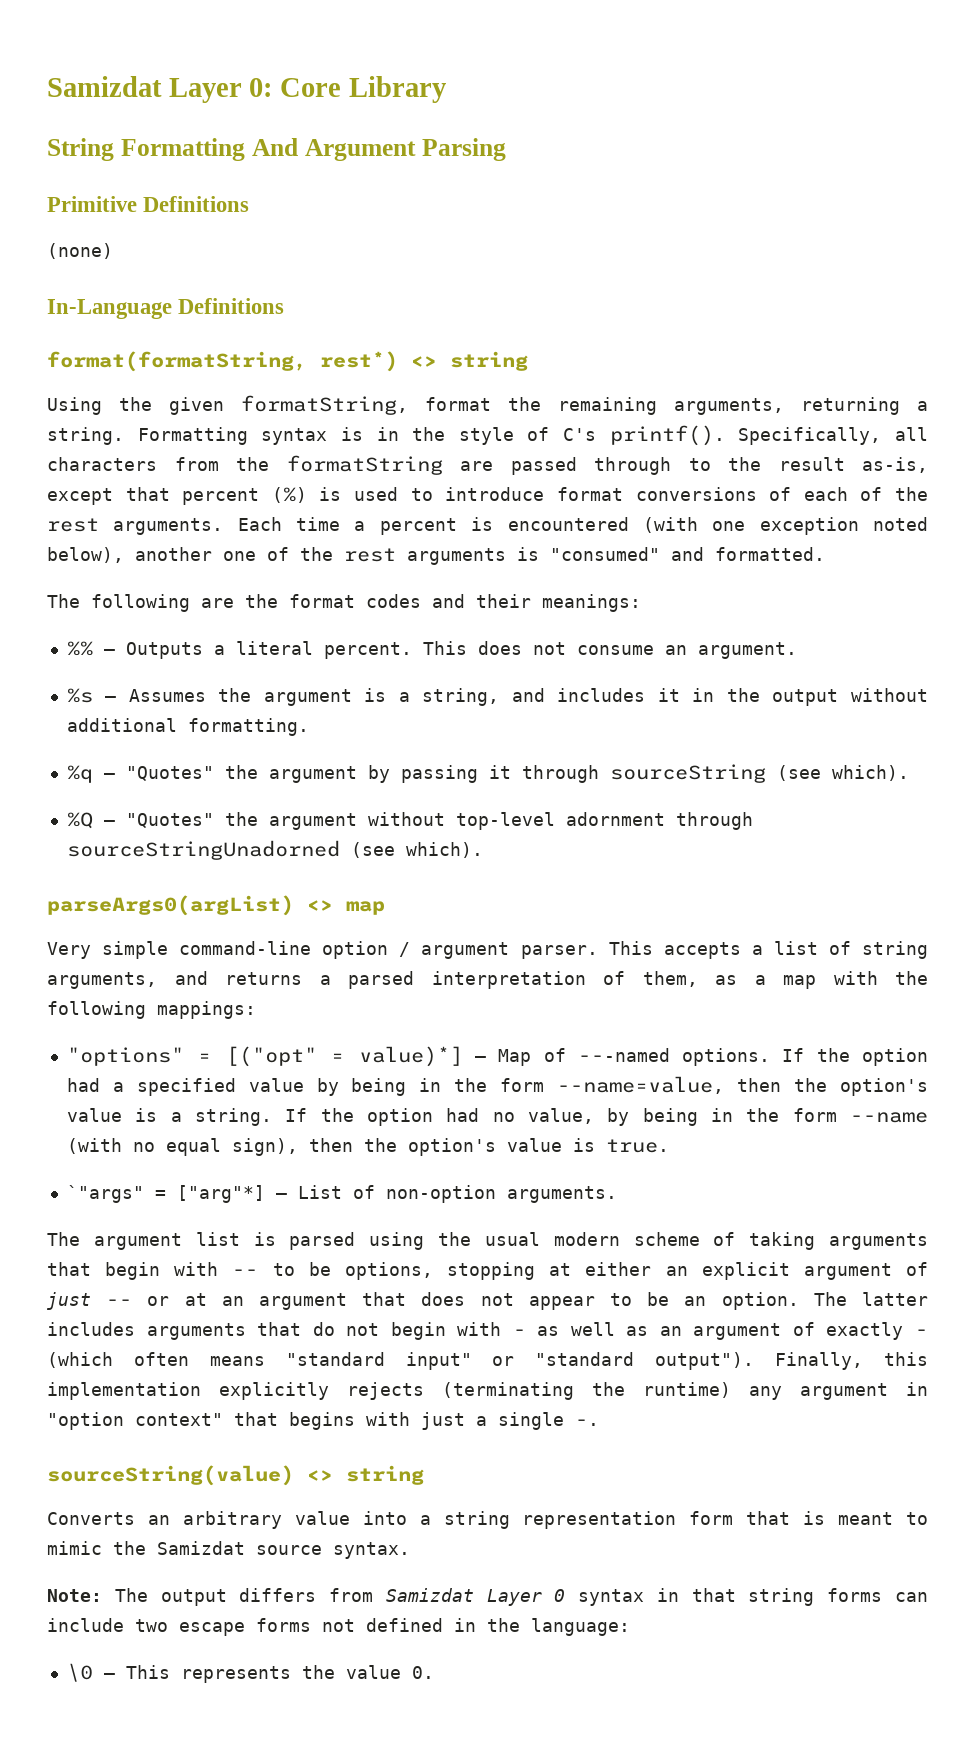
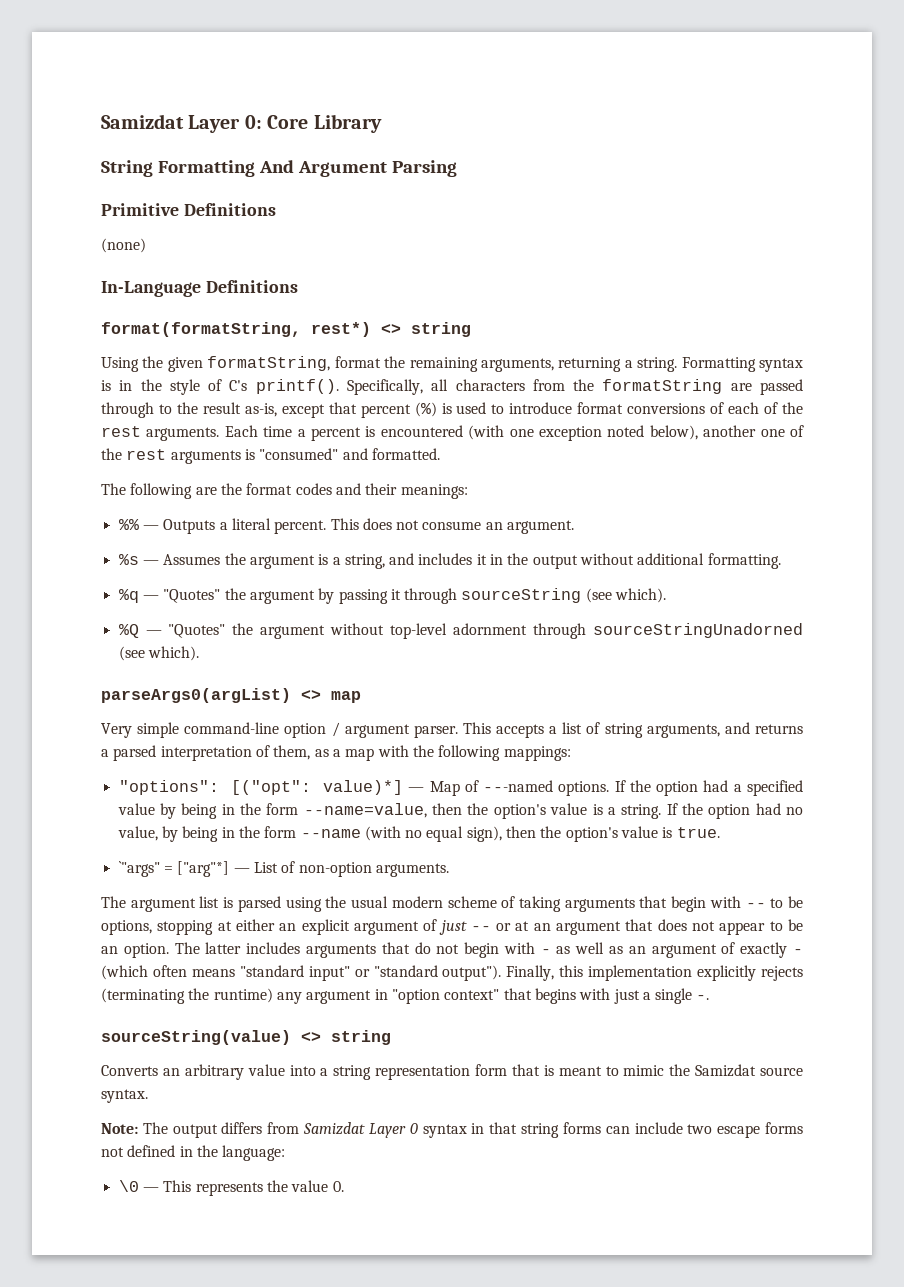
[66,1046,345,1067] "options" = [("opt" = -> [118,780,311,795] "options": [("opt":

